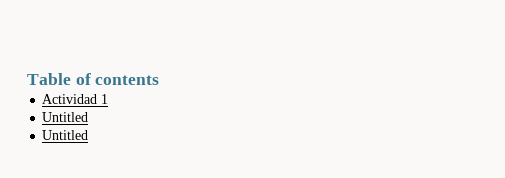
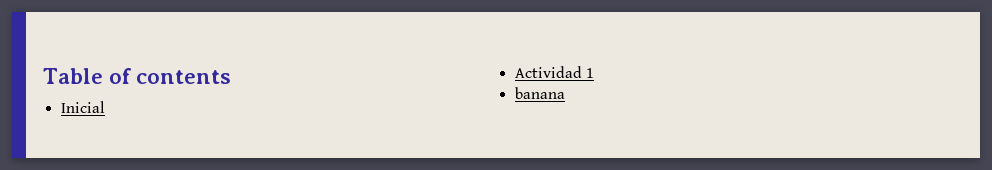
(160, 80) none -> [60,101,105,113] // Inicial
[42,112,89,122] [42,130,89,140] Untitled // Untitled -> [514,87,565,99] banana

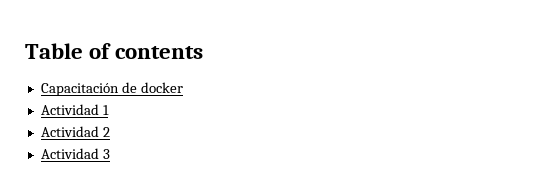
[60,101,105,113] Inicial -> [40,82,183,96] Capacitación de docker
[514,87,565,99] banana -> [40,126,110,137] [40,148,110,159] Actividad 2 // Actividad 3

